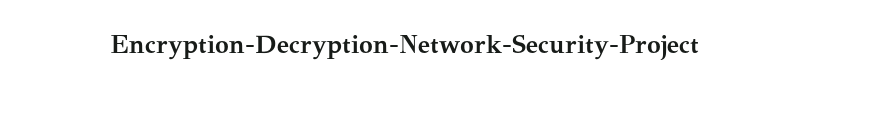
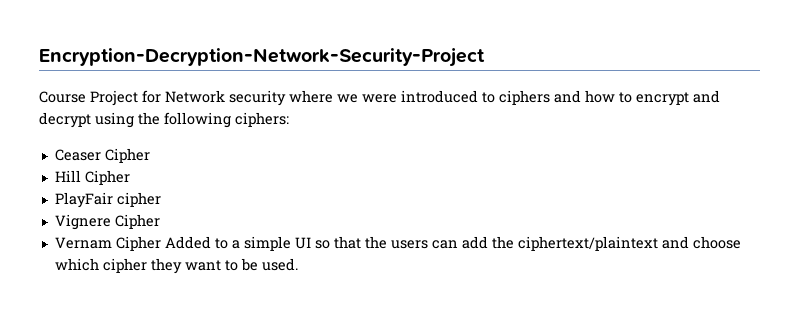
(699, 47) none -> [39,90,720,106] [39,112,289,128] [54,148,150,163] [54,170,130,185] [54,192,161,208] [54,214,160,230] [54,236,741,251] [54,258,298,274] // Course Project for Network security where we were introduced to ciphers and how to encrypt and decrypt using the following ciphers: // Ceaser Cipher // Hill Cipher // PlayFair cipher // Vignere Cipher // Vernam Cipher Added to a simple UI so that the users can add the ciphertext/plaintext and choose which cipher they want to be used.

